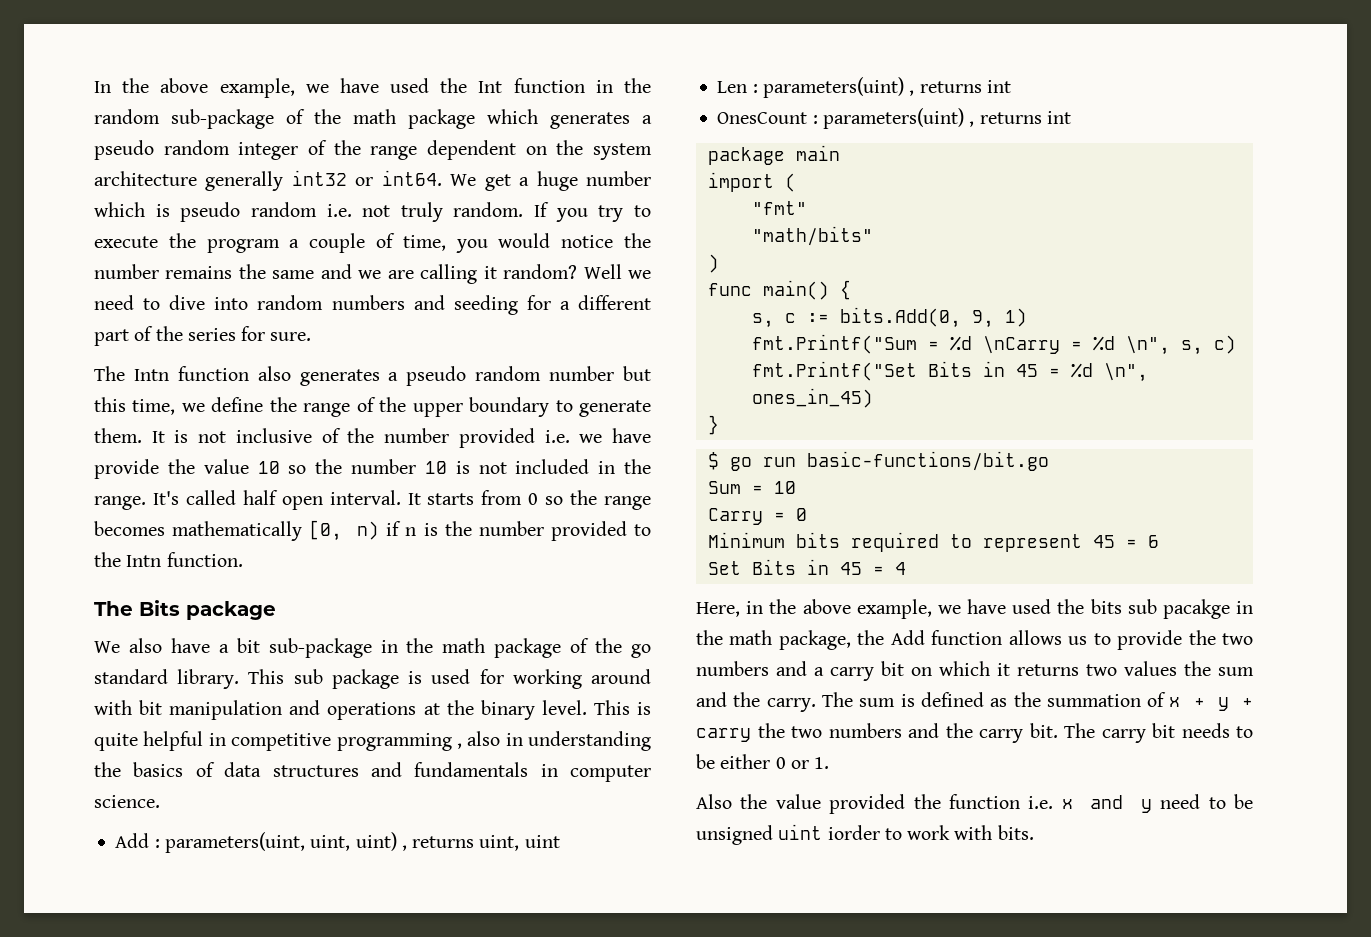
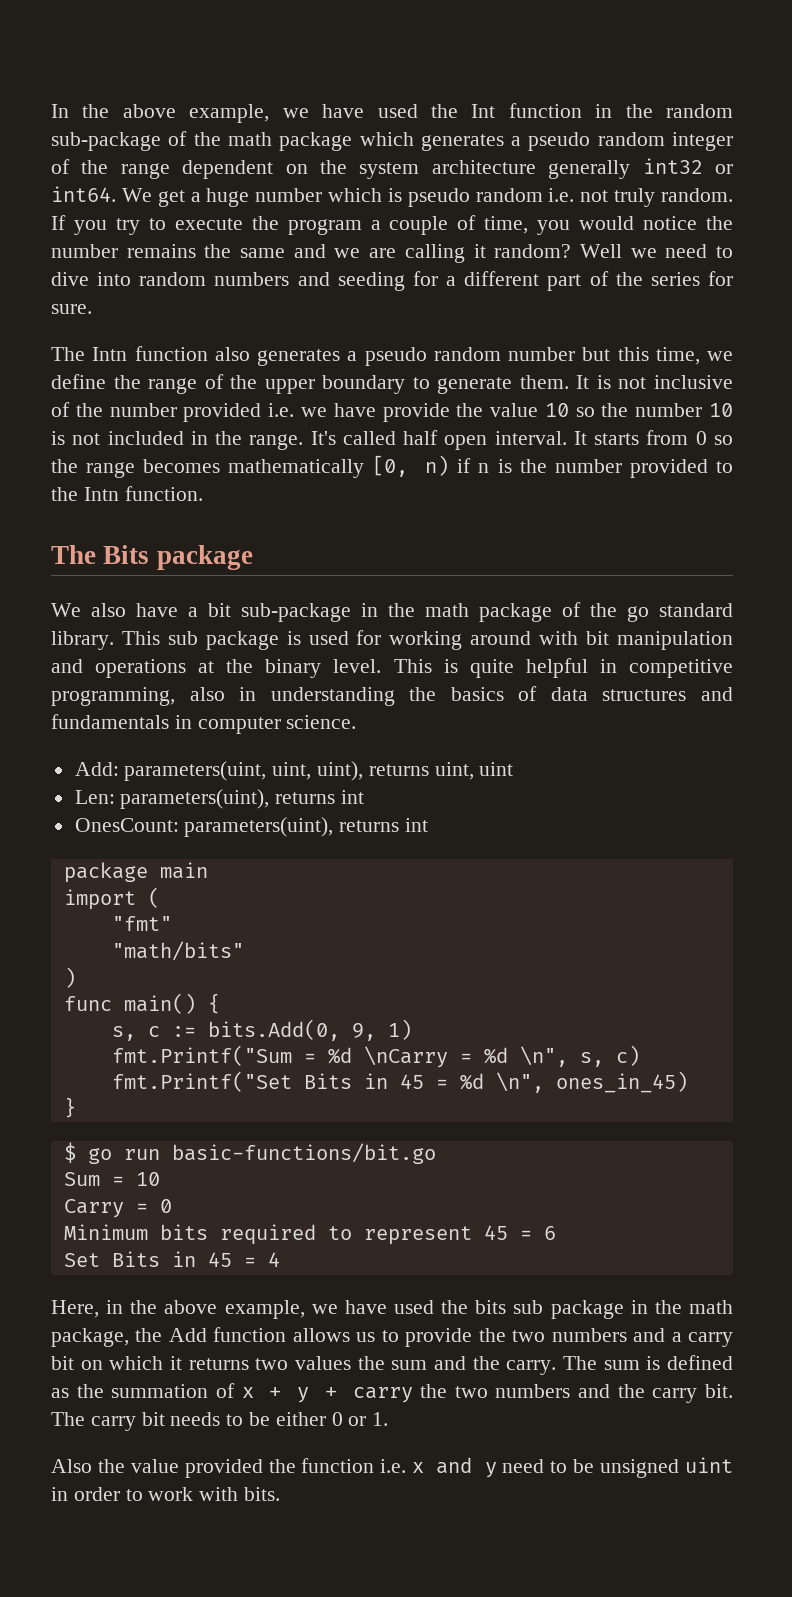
[336,733,462,751] programming , -> [51,687,175,706] programming,
[115,832,560,853] [717,77,1011,98] [717,108,975,129] Add : parameters(uint, uint, uint) , returns uint, uint // Len : parameters(uint) , returns int // OnesCount : parameters(uint) , -> [74,761,514,781] [74,789,365,809] [74,817,334,837] Add: parameters(uint, uint, uint), returns uint, uint // Len: parameters(uint), returns int // OnesCount: parameters(uint),
[1162,599,1230,619] pacakge -> [550,1300,624,1319] package
[827,825,880,840] iorder -> [51,1487,120,1501] in order

